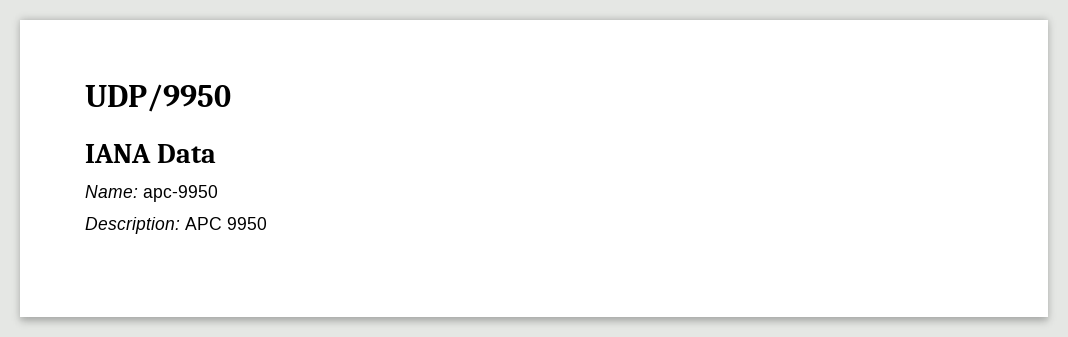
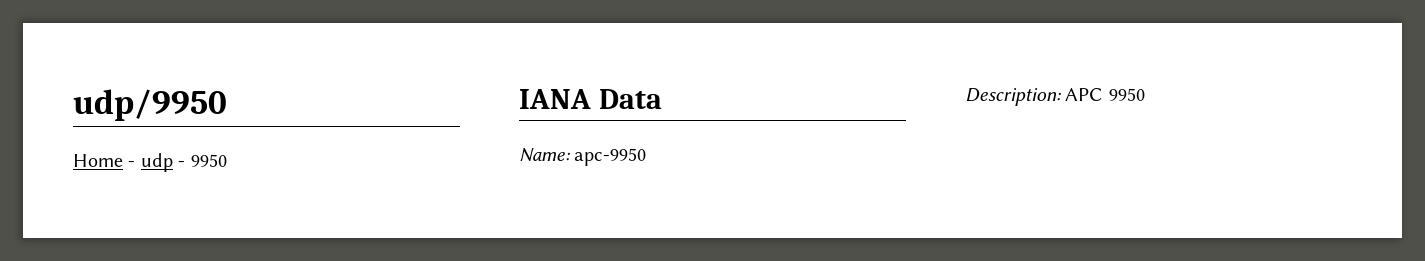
[85,84,231,112] UDP/9950 -> [73,89,227,121] [73,153,227,172] udp/9950 // Home - udp - 9950

